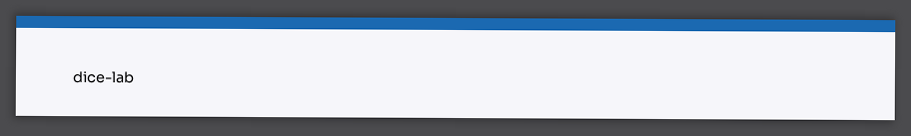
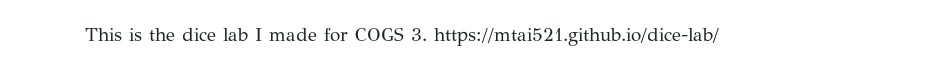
[72,71,134,84] dice-lab -> [85,27,719,46] This is the dice lab I made for COGS 3. https://mtai521.github.io/dice-lab/

